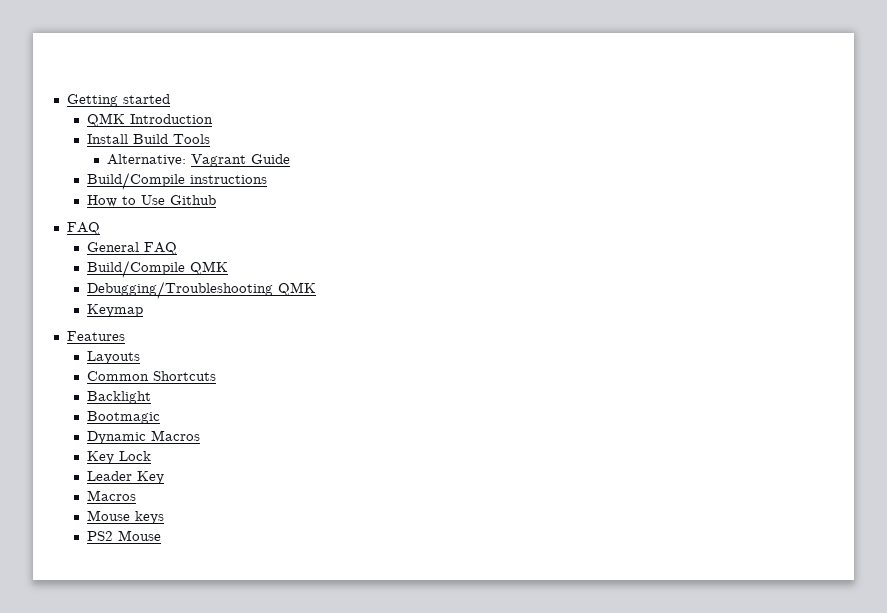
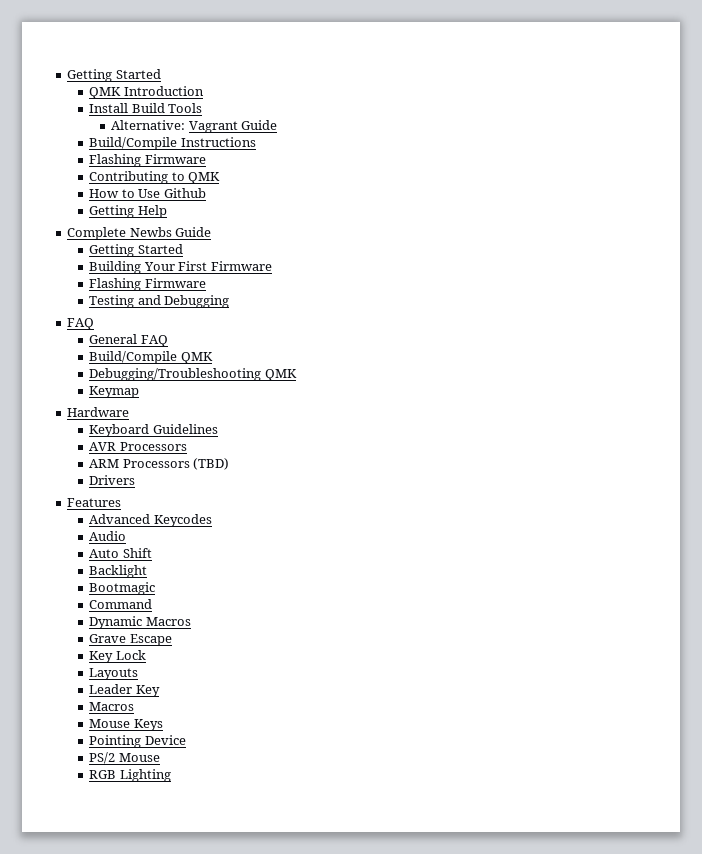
[66,94,170,107] Getting started -> [67,69,161,82] Getting Started
[189,175,267,184] [86,195,216,207] instructions // How to Use Github -> [180,137,256,147] [89,154,206,167] [89,171,221,184] [89,188,206,198] [89,205,167,218] [67,227,212,240] [89,244,183,257] [89,261,272,274] [89,278,206,291] [89,295,230,308] Instructions // Flashing Firmware // Contributing to QMK // How to Use Github // Getting Help // Complete Newbs Guide // Getting Started // Building Your First Firmware // Flashing Firmware // Testing and Debugging
[66,331,125,341] [86,351,140,364] [86,371,216,381] Features // Layouts // Common Shortcuts -> [67,407,130,417] [89,424,218,437] [89,442,187,451] [89,458,230,470] [89,475,136,485] [67,498,122,507] [89,514,212,527] [89,531,127,541] [89,548,152,558] Hardware // Keyboard Guidelines // AVR Processors // ARM Processors (TBD) // Drivers // Features // Advanced Keycodes // Audio // Auto Shift
(160, 417) none -> [89,599,153,609] // Command
(200, 435) none -> [89,634,172,646] // Grave Escape
(151, 456) none -> [89,668,139,680] // Layouts
[134,511,164,524] [86,530,161,541] keys // PS2 Mouse -> [133,719,163,731] [89,735,186,748] [89,752,160,764] [89,769,171,782] Keys // Pointing Device // PS/2 Mouse // RGB Lighting

